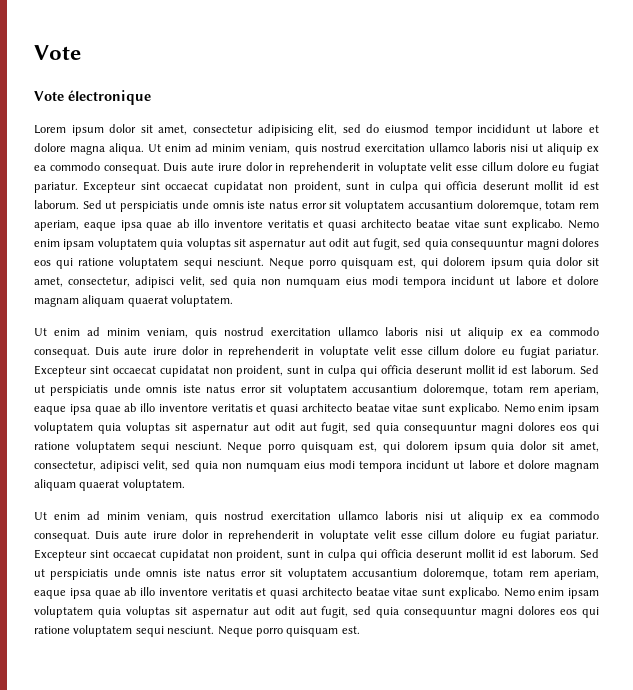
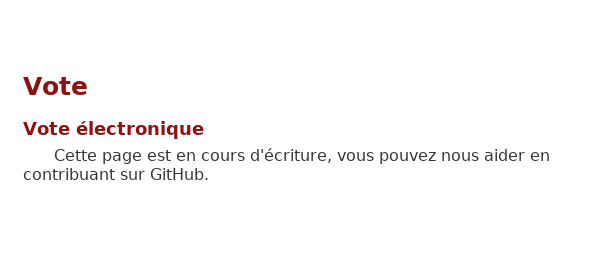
[34,124,600,136] [34,143,599,155] [34,162,599,174] [34,181,599,193] [34,200,599,212] [34,219,599,231] [34,238,599,250] [34,257,599,269] [34,276,599,288] [34,295,234,307] [34,327,599,339] [34,346,599,358] [34,365,599,377] [34,384,599,396] [34,403,599,415] [34,422,599,434] [34,441,599,453] [34,460,599,472] [34,479,185,491] [34,511,599,523] [34,530,599,542] [34,549,599,561] [34,568,599,580] [34,587,599,599] [34,606,599,618] [34,625,360,637] Lorem ipsum dolor sit amet, consectetur adipisicing elit, sed do eiusmod tempor incididunt ut labore et dolore magna aliqua. Ut enim ad minim veniam, quis nostrud exercitation ullamco laboris nisi ut aliquip ex ea commodo consequat. Duis aute irure dolor in reprehenderit in voluptate velit esse cillum dolore eu fugiat pariatur. Excepteur sint occaecat cupidatat non proident, sunt in culpa qui officia deserunt mollit id est laborum. Sed ut perspiciatis unde omnis iste natus error sit voluptatem accusantium doloremque, totam rem aperiam, eaque ipsa quae ab illo inventore veritatis et quasi architecto beatae vitae sunt explicabo. Nemo enim ipsam voluptatem quia voluptas sit aspernatur aut odit aut fugit, sed quia consequuntur magni dolores eos qui ratione voluptatem sequi nesciunt. Neque porro quisquam est, qui dolorem ipsum quia dolor sit amet, consectetur, adipisci velit, sed quia non numquam eius modi tempora incidunt ut labore et dolore magnam aliquam quaerat voluptatem. // Ut enim ad minim veniam, quis nostrud exercitation ullamco laboris nisi ut aliquip ex ea commodo consequat. Duis aute irure dolor in reprehenderit in voluptate velit esse cillum dolore eu fugiat pariatur. Excepteur sint occaecat cupidatat non proident, sunt in culpa qui officia deserunt mollit id est laborum. Sed ut perspiciatis unde omnis iste natus error sit voluptatem accusantium doloremque, totam rem aperiam, eaque ipsa quae ab illo inventore veritatis et quasi architecto beatae vitae sunt explicabo. Nemo enim ipsam voluptatem quia voluptas sit aspernatur aut odit aut fugit, sed quia consequuntur magni dolores eos qui ratione voluptatem sequi nesciunt. Neque porro quisquam est, qui dolorem ipsum quia dolor sit amet, consectetur, adipisci velit, sed quia non numquam eius modi tempora incidunt ut labore et dolore magnam aliquam quaerat voluptatem. // Ut enim ad minim veniam, quis nostrud exercitation ullamco laboris nisi ut aliquip ex ea commodo consequat. Duis aute irure dolor in reprehenderit in voluptate velit esse cillum dolore eu fugiat pariatur. Excepteur sint occaecat cupidatat non proident, sunt in culpa qui officia deserunt mollit id est laborum. Sed ut perspiciatis unde omnis iste natus error sit voluptatem accusantium doloremque, totam rem aperiam, eaque ipsa quae ab illo inventore veritatis et quasi architecto beatae vitae sunt explicabo. Nemo enim ipsam voluptatem quia voluptas sit aspernatur aut odit aut fugit, sed quia consequuntur magni dolores eos qui ratione voluptatem sequi nesciunt. Neque porro quisquam est. -> [53,148,550,164] [23,168,209,180] Cette page est en cours d'écriture, vous pouvez nous aider en contribuant sur GitHub.

